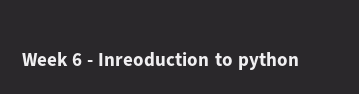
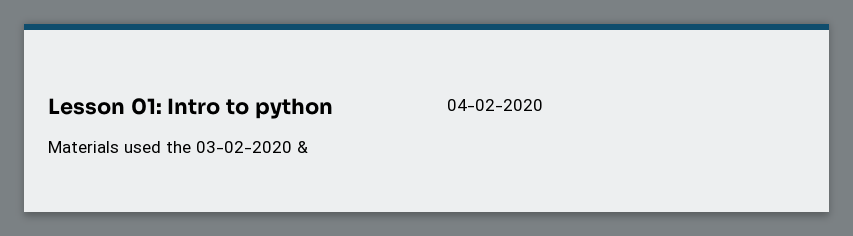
[22,52,299,70] Week 6 - Inreoduction to python -> [48,98,333,119] [48,141,308,153] [447,99,543,111] Lesson 01: Intro to python // Materials used the 03-02-2020 & 04-02-2020

